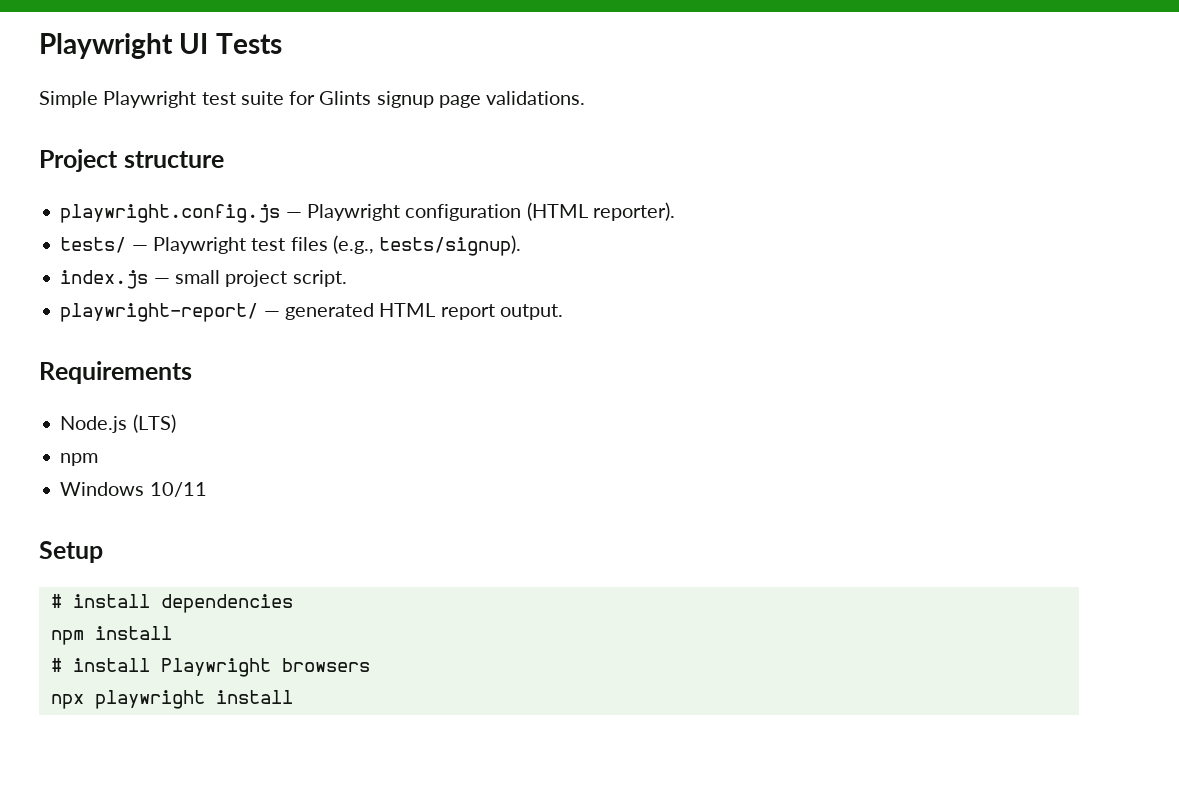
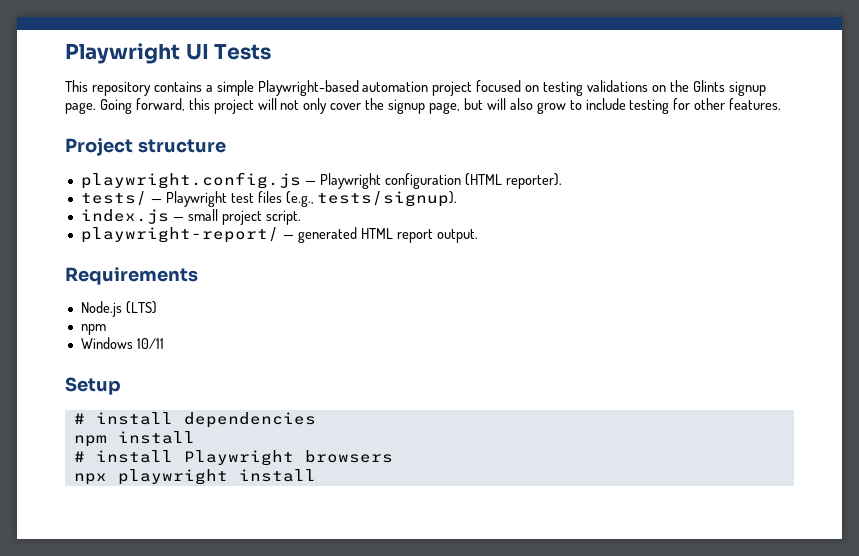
[39,91,586,108] Simple Playwright test suite for Glints signup page validations. -> [65,80,766,96] [65,98,782,114] This repository contains a simple Playwright-based automation project focused on testing validations on the Glints signup page. Going forward, this project will not only cover the signup page, but will also grow to include testing for other features.

